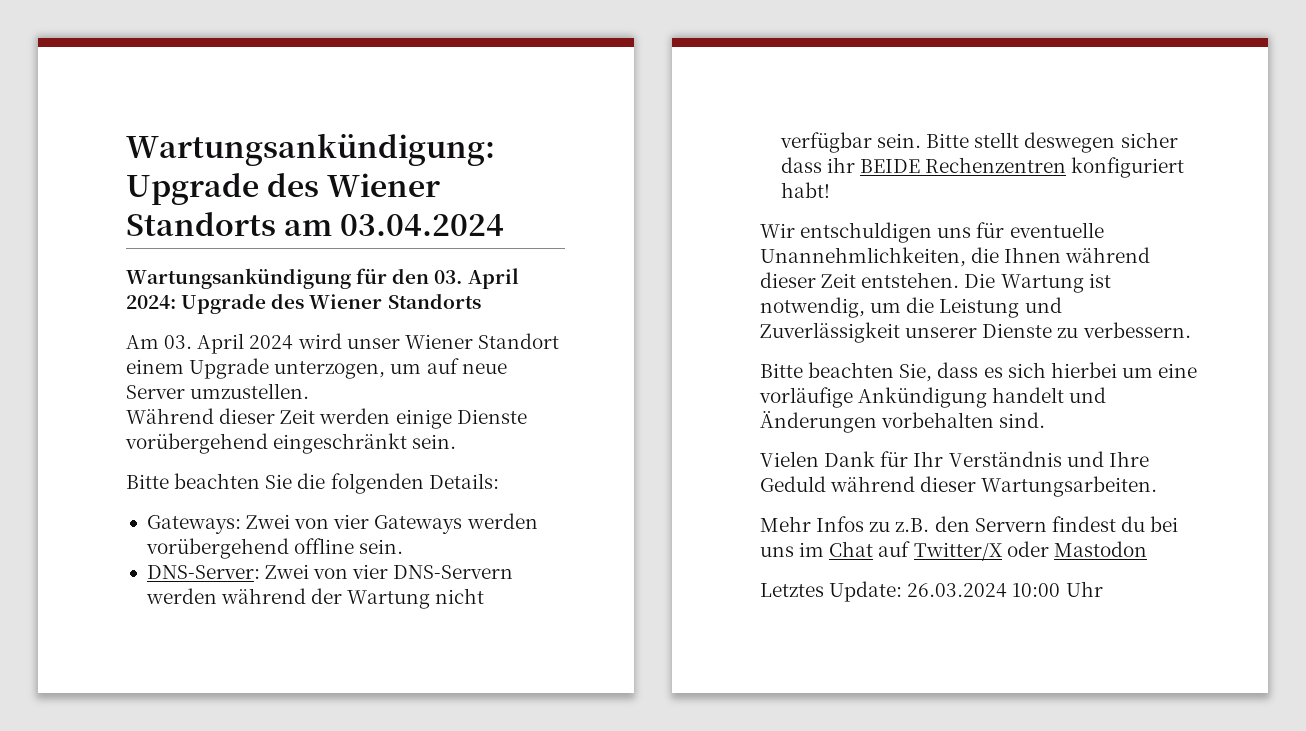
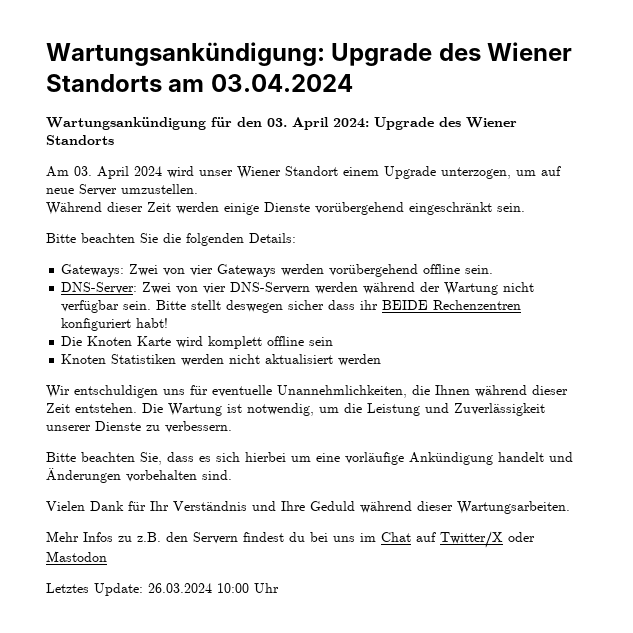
(830, 190) none -> [61,336,334,349] [61,354,382,366] // Die Knoten Karte wird komplett offline sein // Knoten Statistiken werden nicht aktualisiert werden

